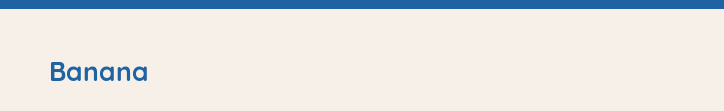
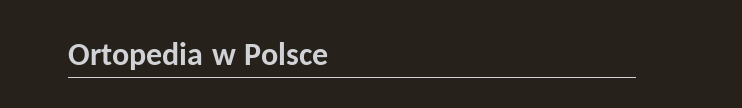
[49,62,149,81] Banana -> [68,42,329,70] Ortopedia w Polsce

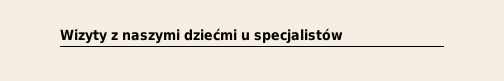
[68,42,329,70] Ortopedia w Polsce -> [60,28,343,44] Wizyty z naszymi dziećmi u specjalistów

